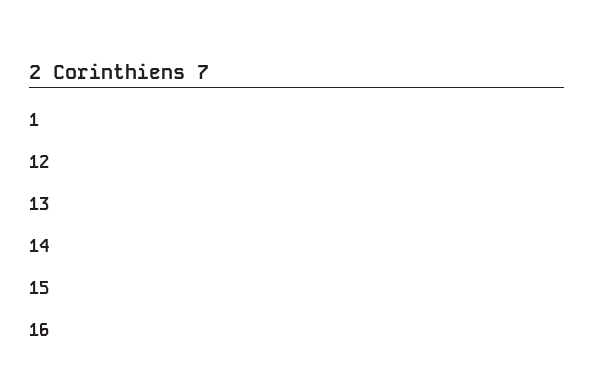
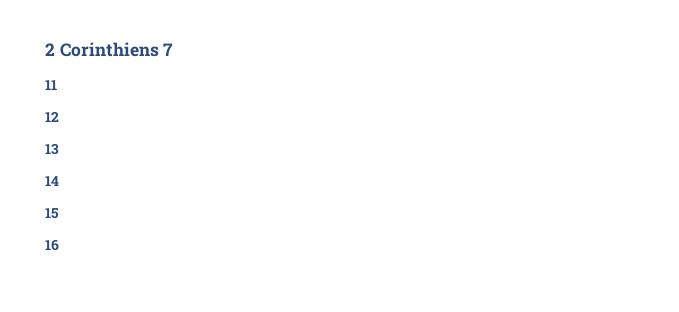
[29,113,39,126] 1 -> [45,80,57,90] 11

